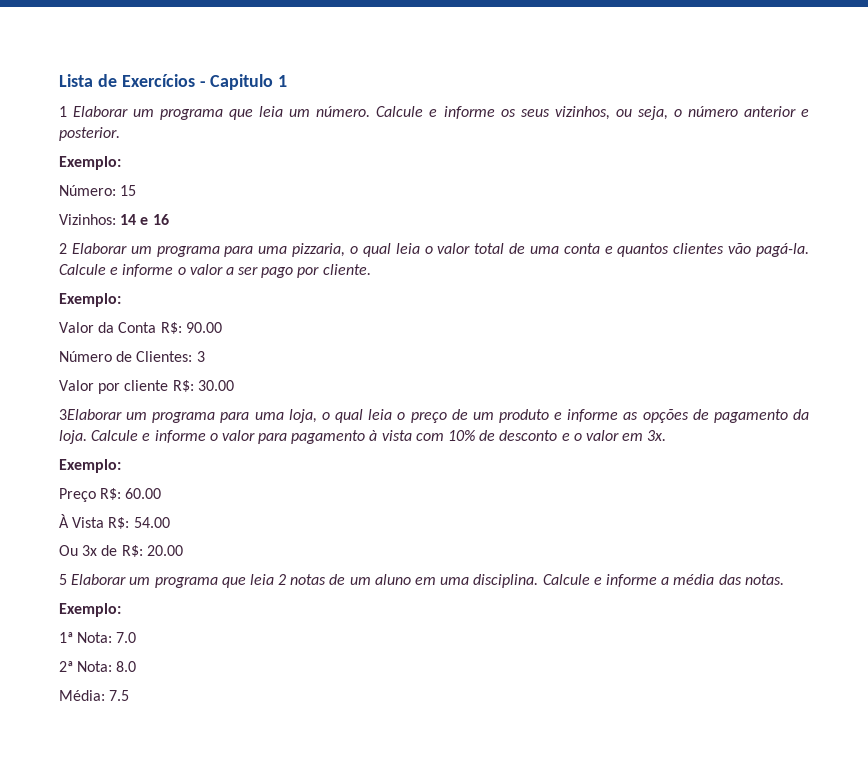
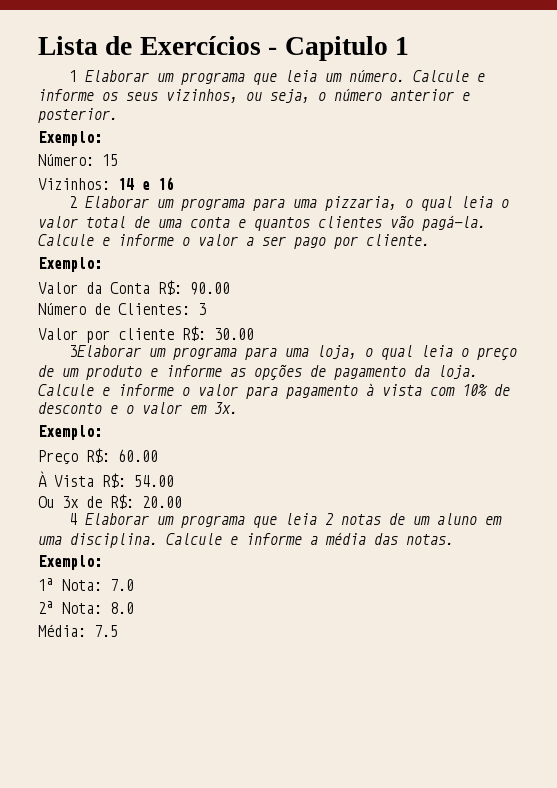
[59,574,67,585] 5 -> [69,513,78,525] 4

